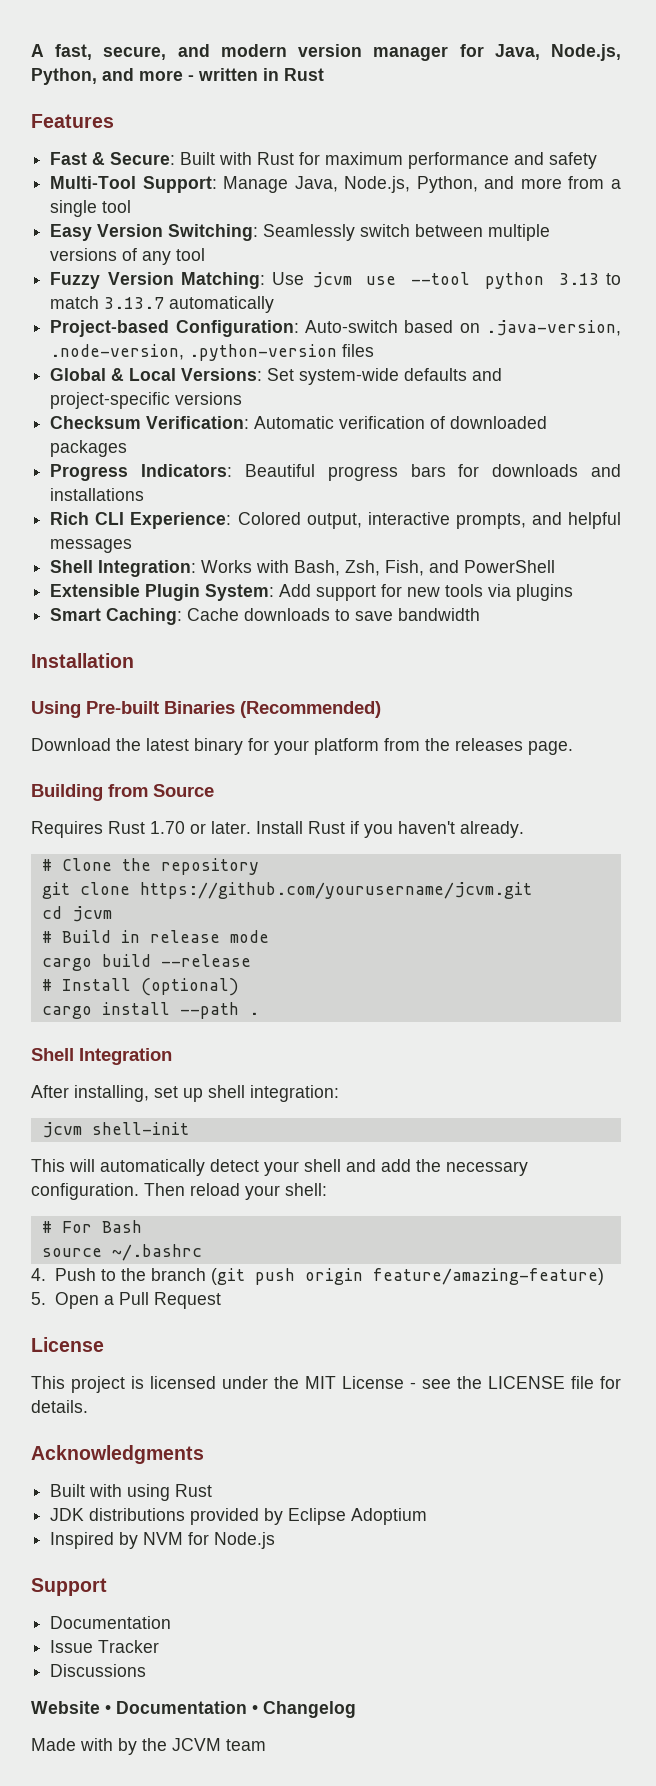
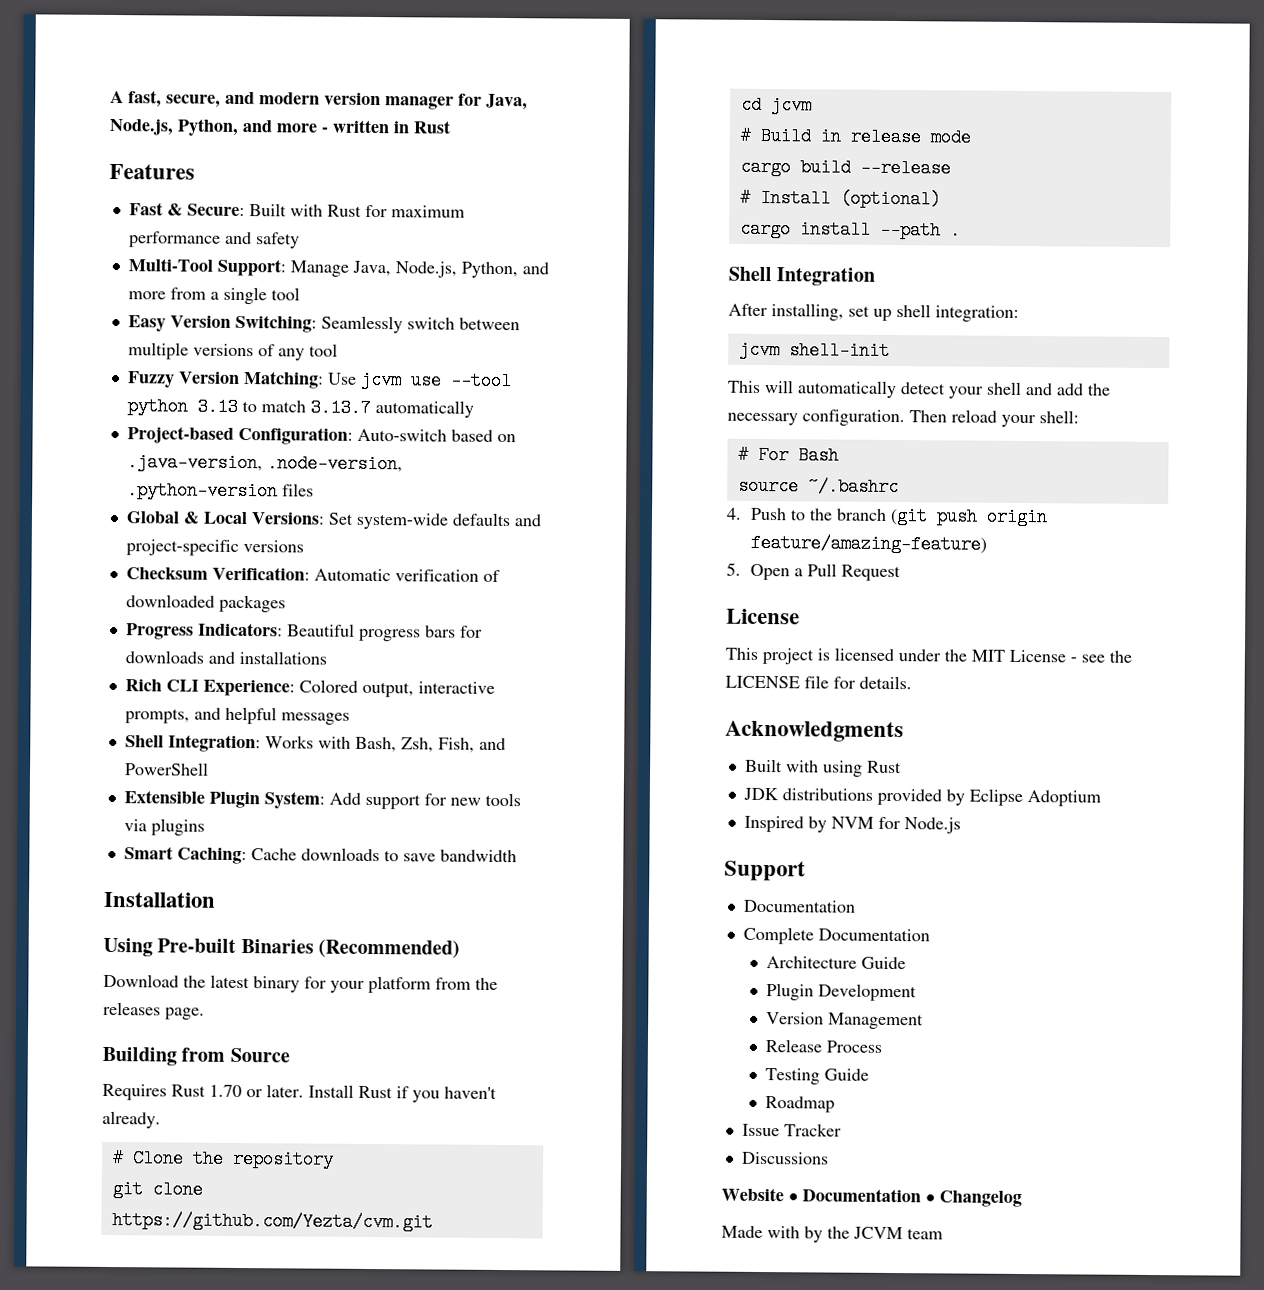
[139,882,532,899] https://github.com/yourusername/jcvm.git -> [111,1211,433,1232] https://github.com/Yezta/cvm.git
(172, 1622) none -> [742,926,930,945] [766,956,907,970] [766,983,918,1002] [766,1012,925,1030] [765,1039,883,1053] [765,1068,870,1085] [765,1096,836,1113] // Complete Documentation // Architecture Guide // Plugin Development // Version Management // Release Process // Testing Guide // Roadmap

